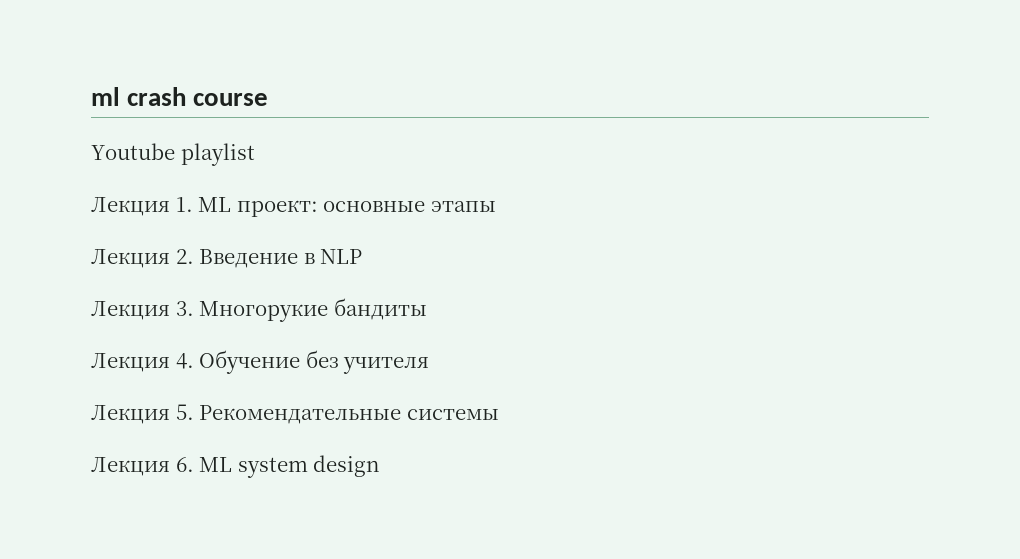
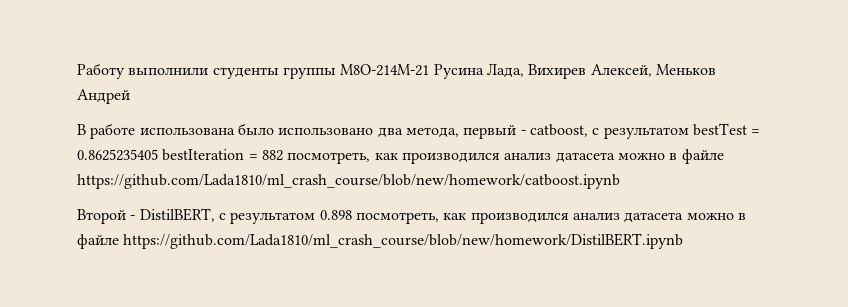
[91,87,269,106] [91,143,255,166] [91,197,496,217] [91,249,363,268] [91,298,427,322] [91,350,430,374] [91,404,499,424] [91,455,381,478] ml crash course // Youtube playlist // Лекция 1. ML проeкт: основные этапы // Лекция 2. Введение в NLP // Лекция 3. Многорукие бандиты // Лекция 4. Обучение без учителя // Лекция 5. Рекомендательные системы // Лекция 6. ML system design -> [77,63,716,79] [77,89,130,104] [77,123,761,139] [77,149,724,164] [77,174,620,189] [77,208,746,224] [77,233,684,249] Работу выполнили студенты группы М8О-214М-21 Русина Лада, Вихирев Алексей, Меньков Андрей // В работе использована было использовано два метода, первый - catboost, с результатом bestTest = 0.8625235405 bestIteration = 882 посмотреть, как производился анализ датасета можно в файле https://github.com/Lada1810/ml_crash_course/blob/new/homework/catboost.ipynb // Второй - DistilBERT, с результатом 0.898 посмотреть, как производился анализ датасета можно в файле https://github.com/Lada1810/ml_crash_course/blob/new/homework/DistilBERT.ipynb

